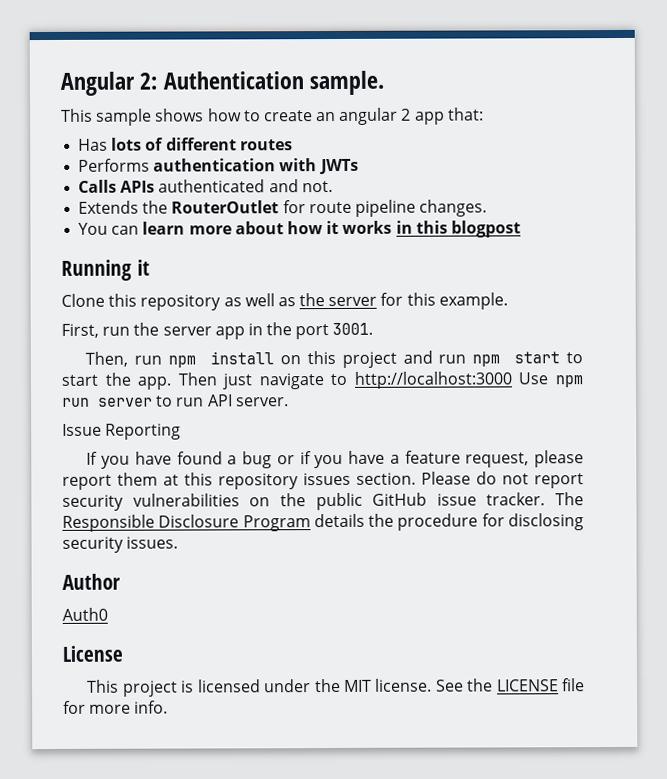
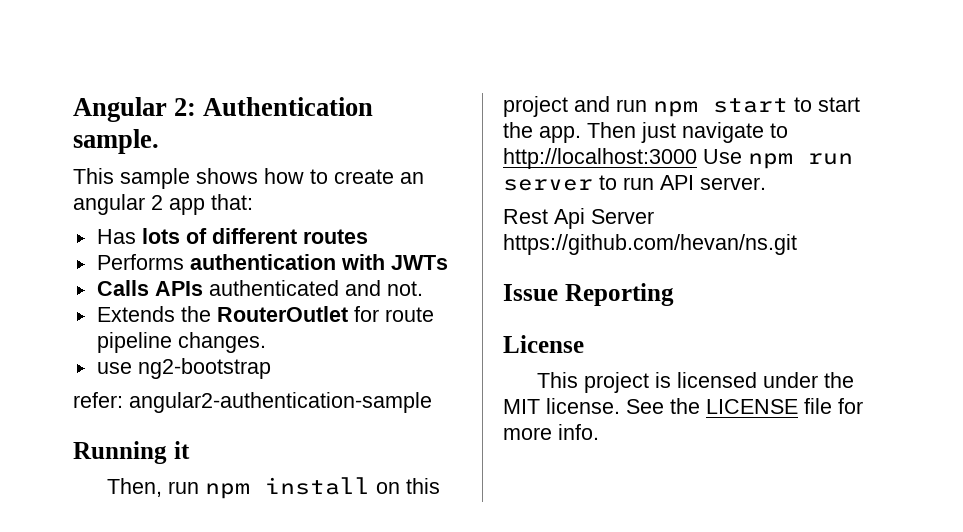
[78,220,521,238] [61,259,150,281] [61,292,508,311] [61,322,374,340] You can learn more about how it works in this blogpost // Running it // Clone this repository as well as the server for this example. // First, run the server app in the port 3001. -> [96,358,271,379] [73,392,432,413] [73,441,190,464] use ng2-bootstrap // refer: angular2-authentication-sample // Running it
[62,423,182,440] [86,450,584,469] [62,471,584,490] [62,492,584,511] [62,513,584,532] [62,536,179,553] [62,573,121,590] [62,607,108,621] Issue Reporting // If you have found a bug or if you have a feature request, please report them at this repository issues section. Please do not report security vulnerabilities on the public GitHub issue tracker. The Responsible Disclosure Program details the procedure for disclosing security issues. // Author // Auth0 -> [503,208,654,229] [503,234,797,255] [503,283,674,306] Rest Api Server https://github.com/hevan/ns.git // Issue Reporting

